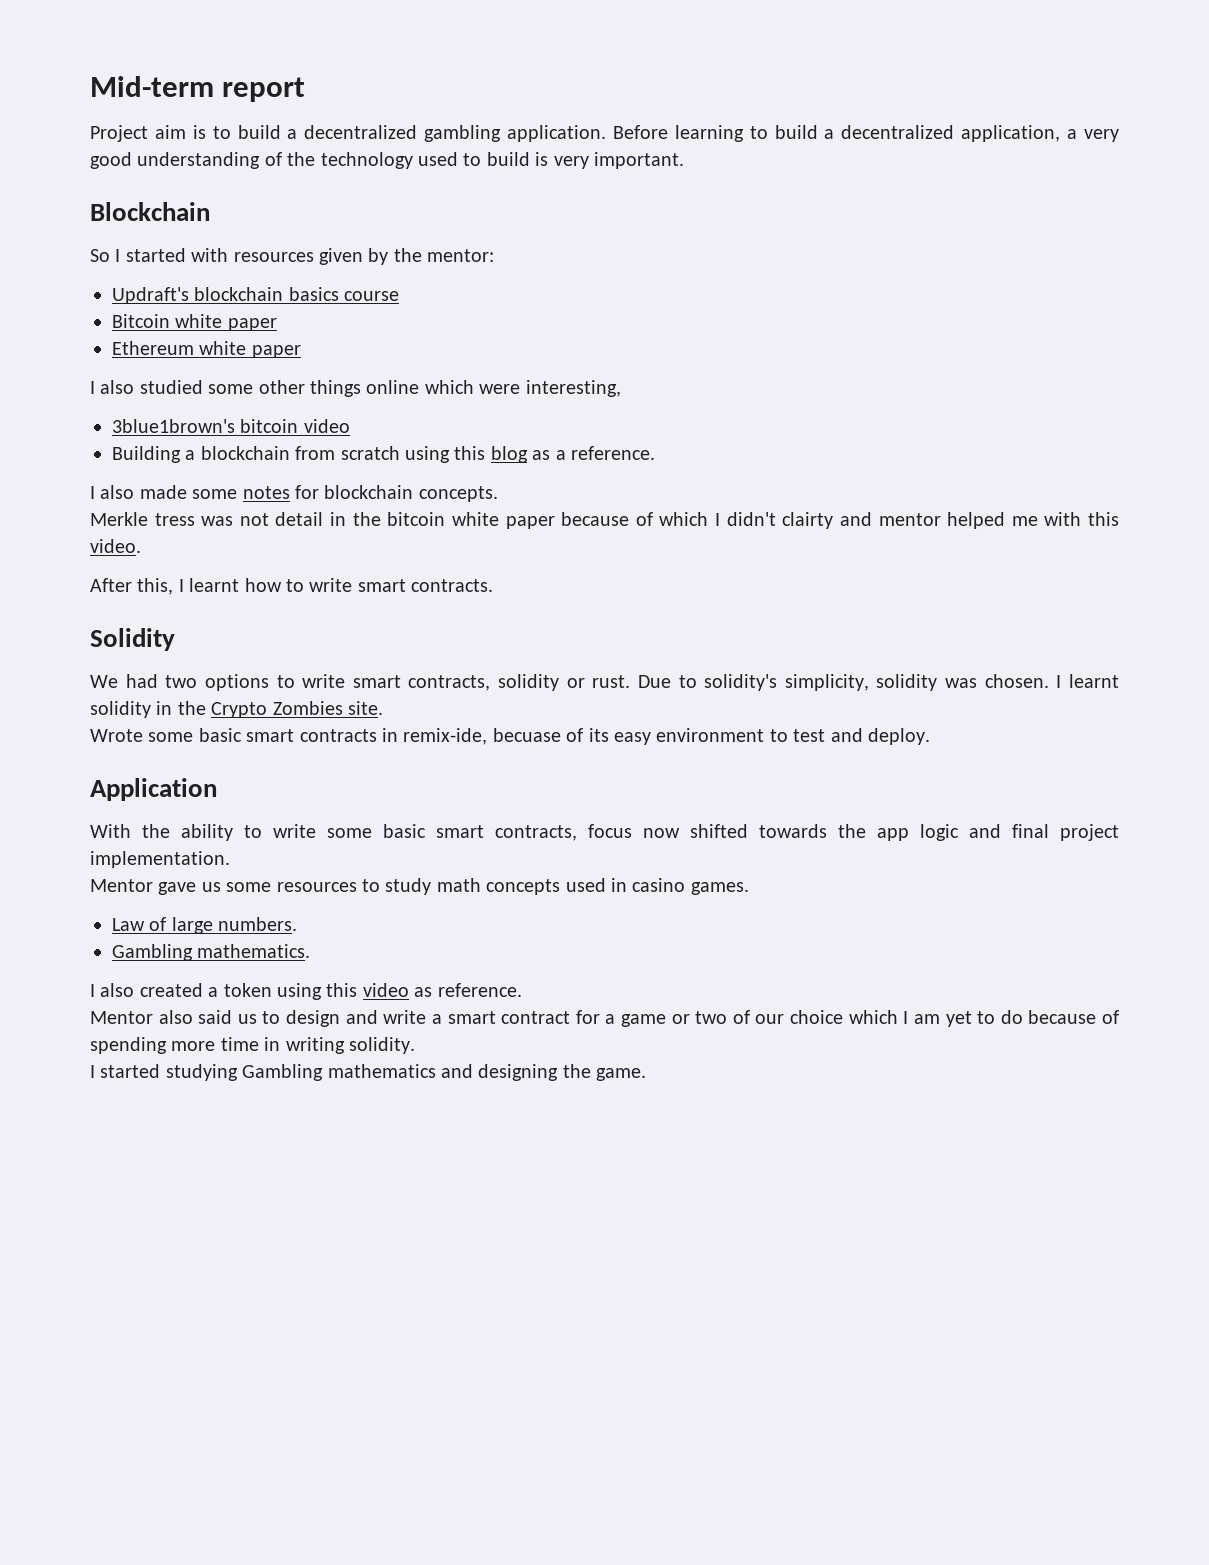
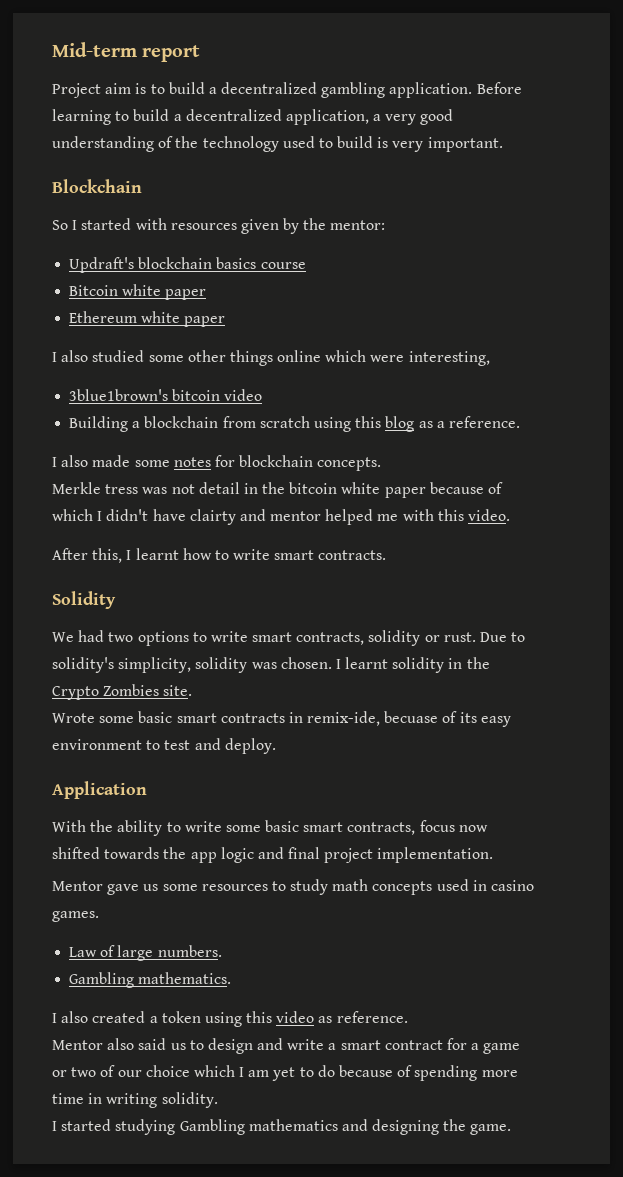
(776, 519) none -> [152,509,186,521] have

